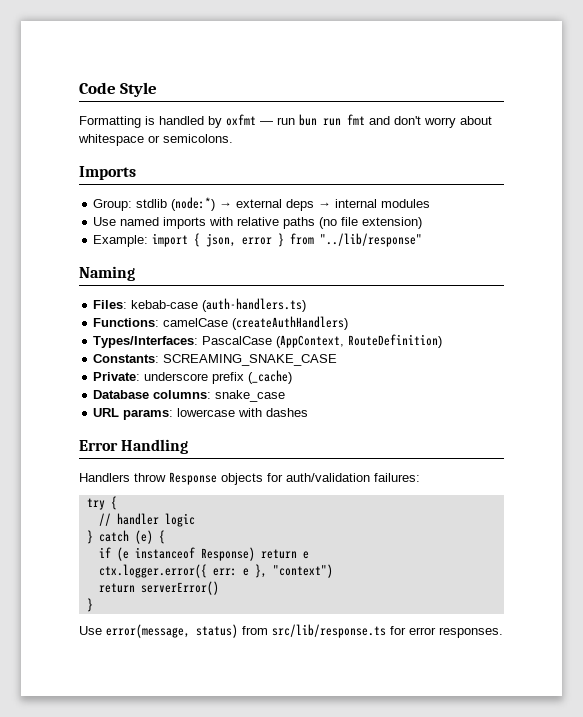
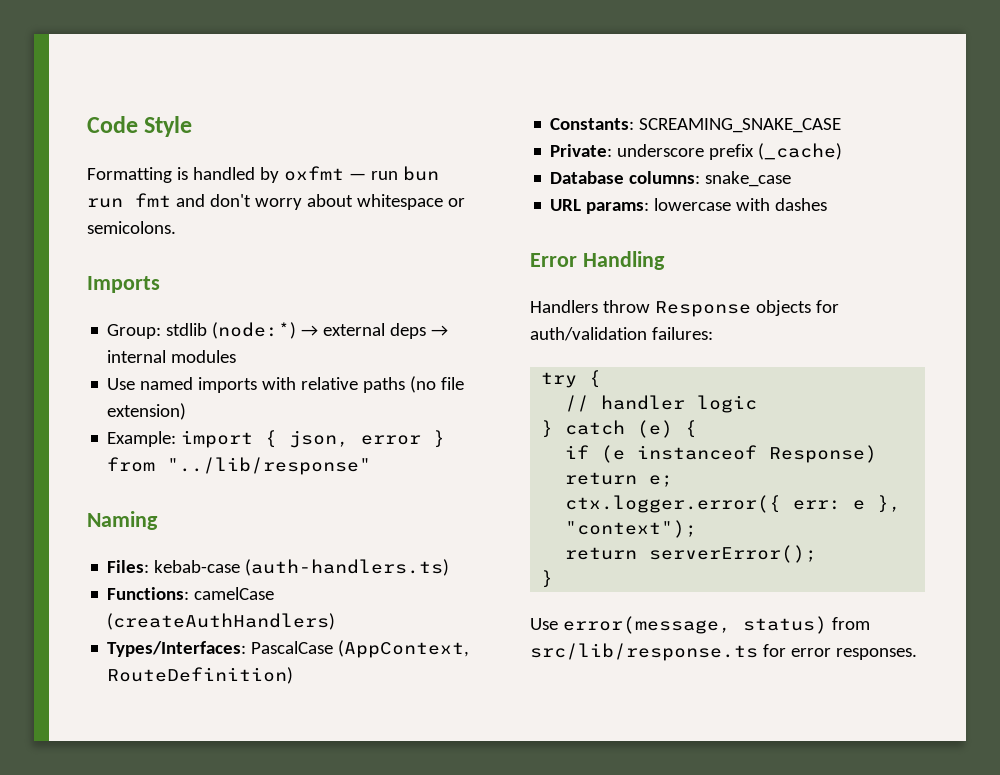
[302,551,309,559] e -> [649,475,674,487] e;
[272,564,333,578] [98,581,219,595] "context") // return serverError() -> [565,520,698,538] [565,545,818,563] "context"); // return serverError();

